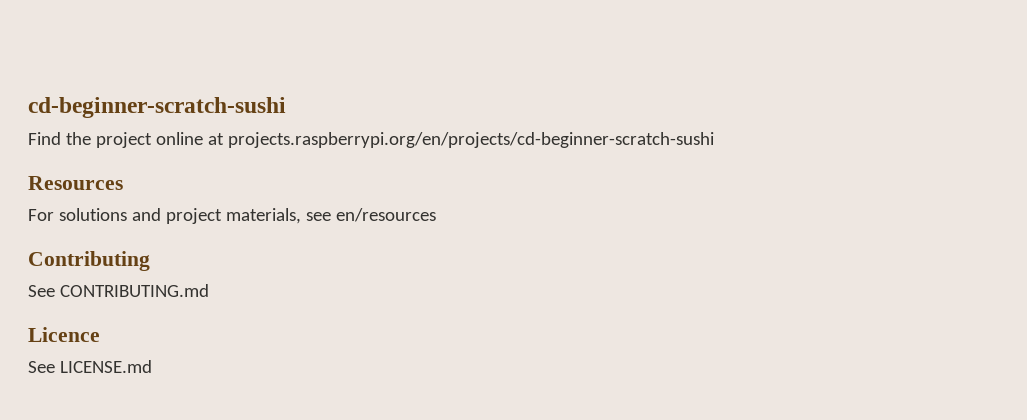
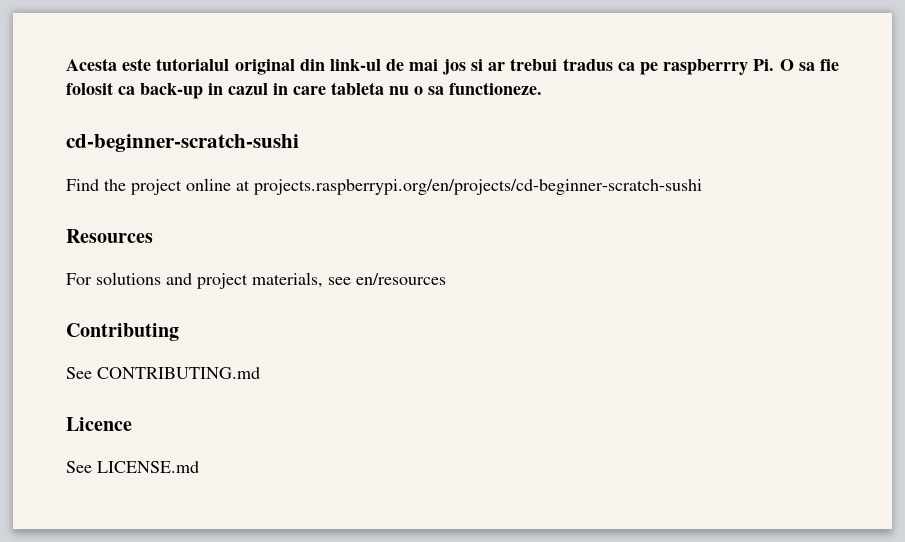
(28, 107) none -> [66,58,840,75] [66,82,542,99] Acesta este tutorialul original din link-ul de mai jos si ar trebui tradus ca pe raspberrry Pi. O sa fie folosit ca back-up in cazul in care tableta nu o sa functioneze. //

